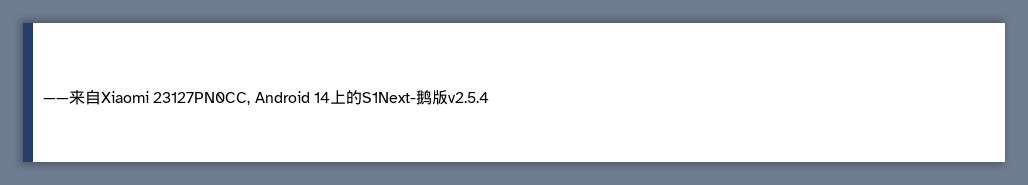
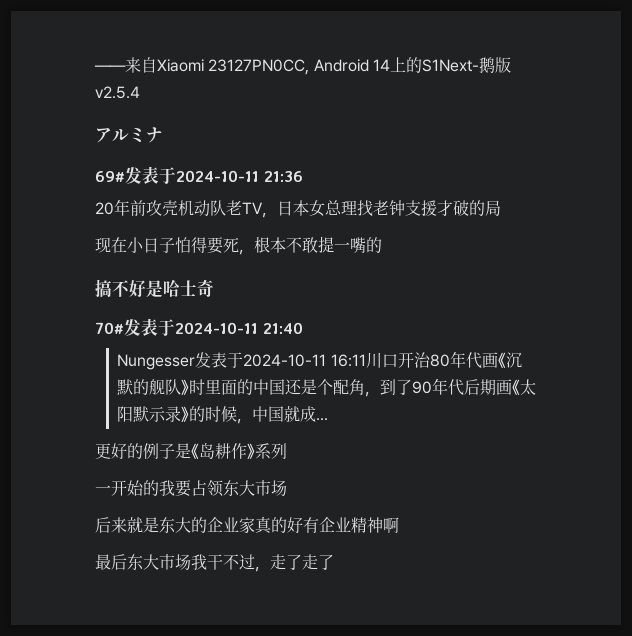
(489, 97) none -> [95,127,163,143] [95,166,303,184] [95,199,501,218] [95,236,382,255] [95,279,214,297] [95,318,303,336] [117,351,522,370] [117,378,537,397] [117,406,329,424] [95,443,287,459] [95,480,287,497] [95,516,399,534] [95,554,334,572] // アルミナ // 69#发表于2024-10-11 21:36 // 20年前攻壳机动队老TV，日本女总理找老钟支援才破的局 // 现在小日子怕得要死，根本不敢提一嘴的 // 搞不好是哈士奇 // 70#发表于2024-10-11 21:40 // Nungesser发表于2024-10-11 16:11川口开治80年代画《沉默的舰队》时里面的中国还是个配角，到了90年代后期画《太阳默示录》的时候，中国就成... // 更好的例子是《岛耕作》系列 // 一开始的我要占领东大市场 // 后来就是东大的企业家真的好有企业精神啊 // 最后东大市场我干不过，走了走了

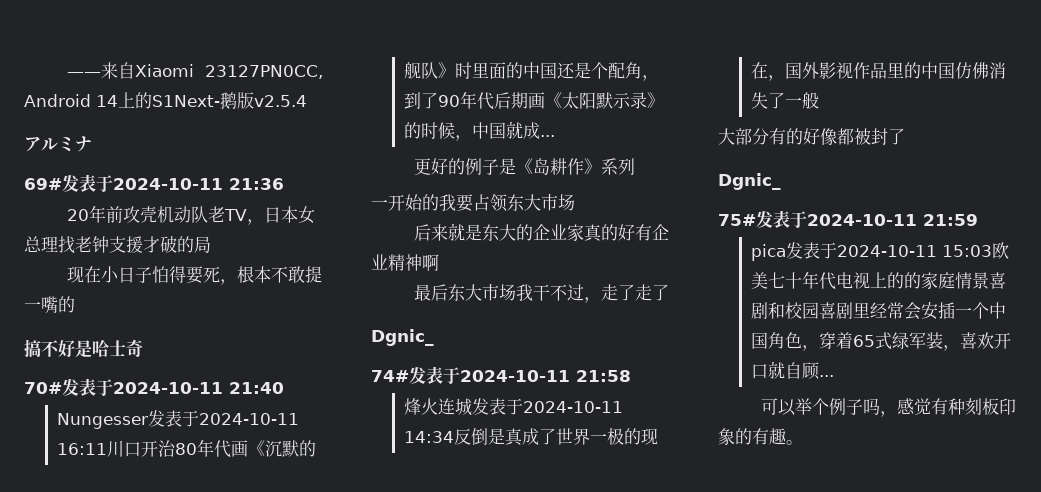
(334, 562) none -> [371,329,434,346] [371,366,631,384] [404,398,624,416] [404,427,659,446] [751,62,1007,81] [751,92,820,109] [718,128,905,146] [718,173,781,190] [718,210,978,228] [751,242,1010,261] [751,271,1007,290] [751,302,1007,320] [751,332,1012,351] [751,361,835,380] [760,398,1016,417] [718,428,803,445] // Dgnic_ // 74#发表于2024-10-11 21:58 // 烽火连城发表于2024-10-11 14:34反倒是真成了世界一极的现在，国外影视作品里的中国仿佛消失了一般 // 大部分有的好像都被封了 // Dgnic_ // 75#发表于2024-10-11 21:59 // pica发表于2024-10-11 15:03欧美七十年代电视上的的家庭情景喜剧和校园喜剧里经常会安插一个中国角色，穿着65式绿军装，喜欢开口就自顾... // 可以举个例子吗，感觉有种刻板印象的有趣。

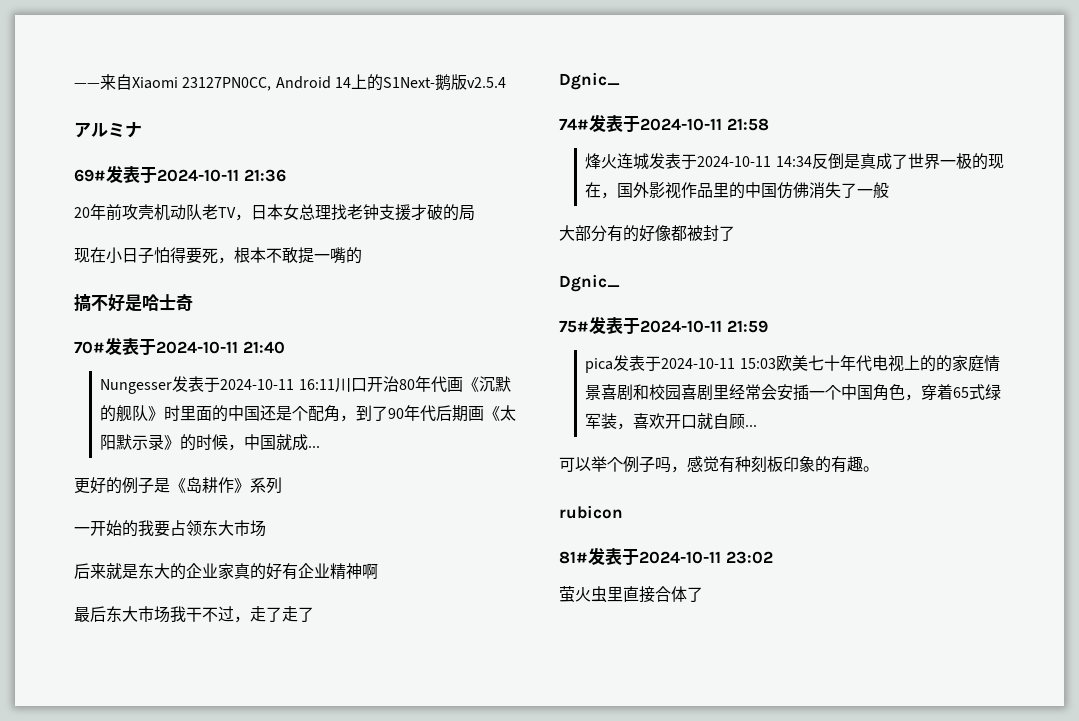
(803, 442) none -> [559,505,623,519] [559,547,773,565] [559,586,703,603] // rubicon // 81#发表于2024-10-11 23:02 // 萤火虫里直接合体了

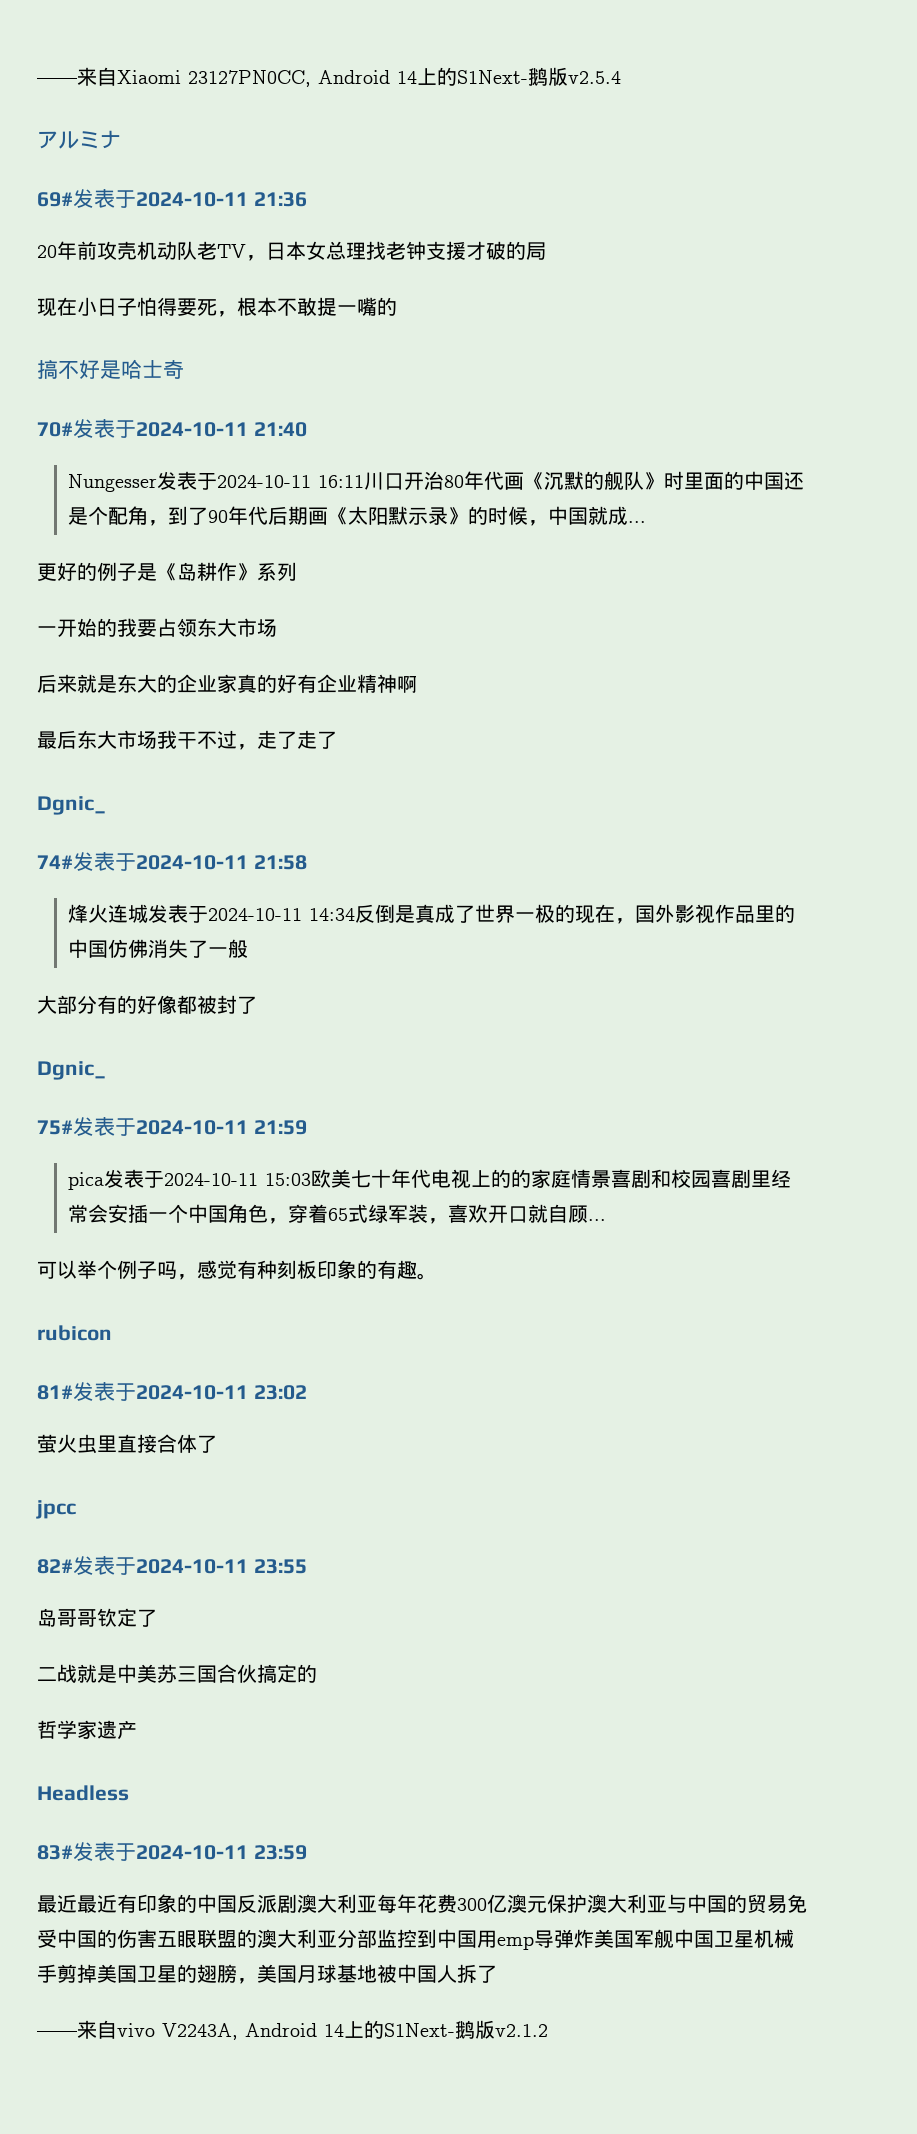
(703, 594) none -> [36,1500,76,1519] [37,1556,307,1575] [37,1608,157,1627] [37,1664,317,1683] [37,1720,137,1739] [37,1785,129,1801] [37,1842,307,1861] [37,1894,807,1914] [37,1929,794,1950] [37,1964,497,1984] [37,2020,548,2040] // jpcc // 82#发表于2024-10-11 23:55 // 岛哥哥钦定了 // 二战就是中美苏三国合伙搞定的 // 哲学家遗产 // Headless // 83#发表于2024-10-11 23:59 // 最近最近有印象的中国反派剧澳大利亚每年花费300亿澳元保护澳大利亚与中国的贸易免受中国的伤害五眼联盟的澳大利亚分部监控到中国用emp导弹炸美国军舰中国卫星机械手剪掉美国卫星的翅膀，美国月球基地被中国人拆了 // ——来自vivo V2243A, Android 14上的S1Next-鹅版v2.1.2

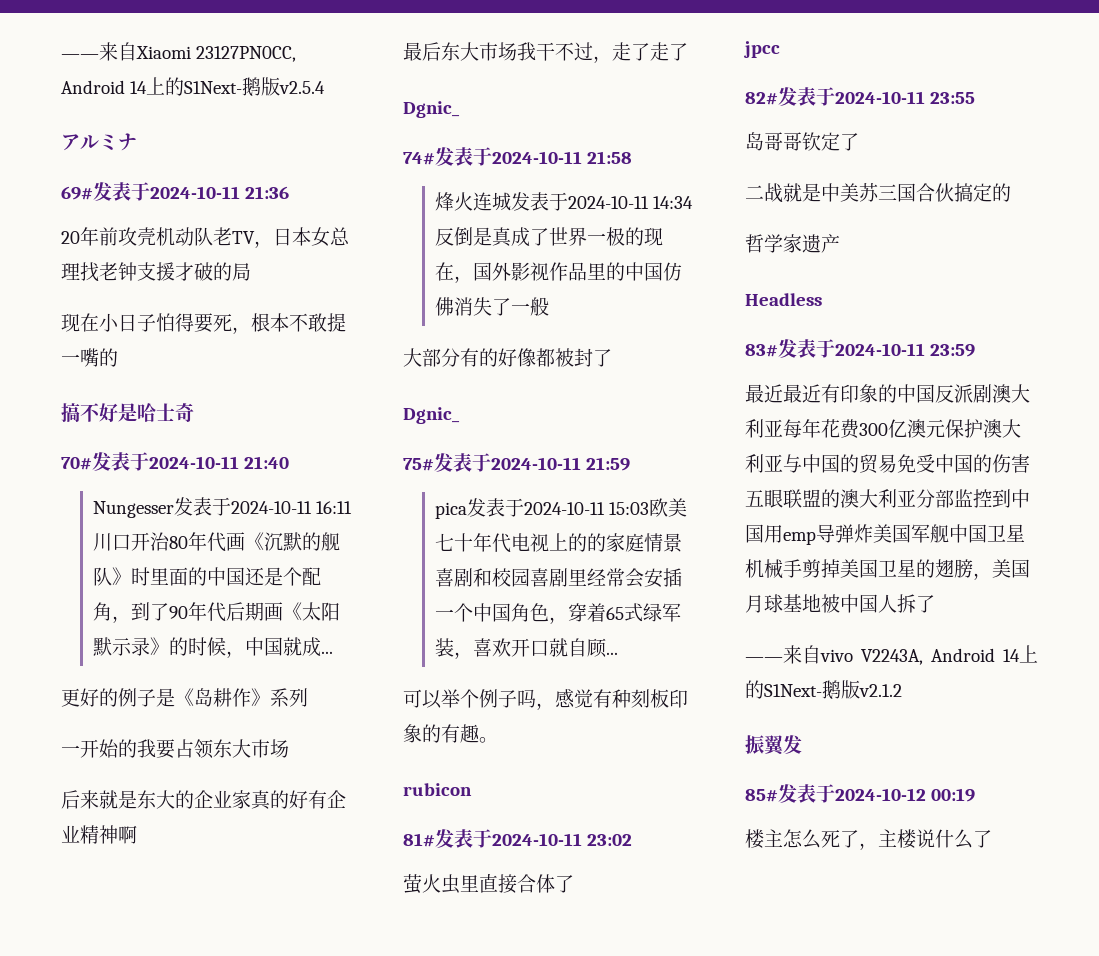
(548, 2030) none -> [745,735,802,756] [745,784,976,803] [745,829,992,850] // 振翼发 // 85#发表于2024-10-12 00:19 // 楼主怎么死了，主楼说什么了

